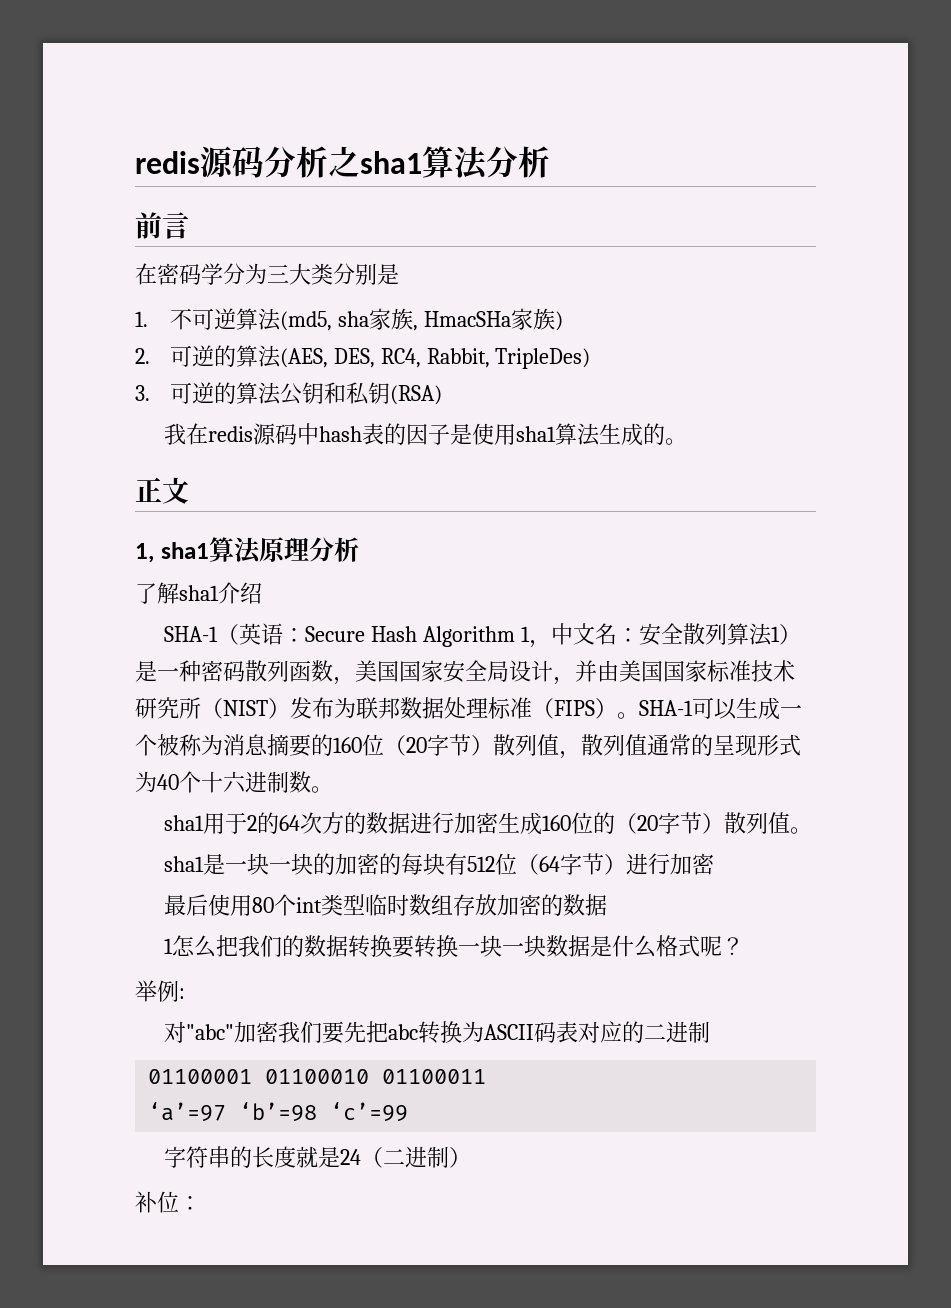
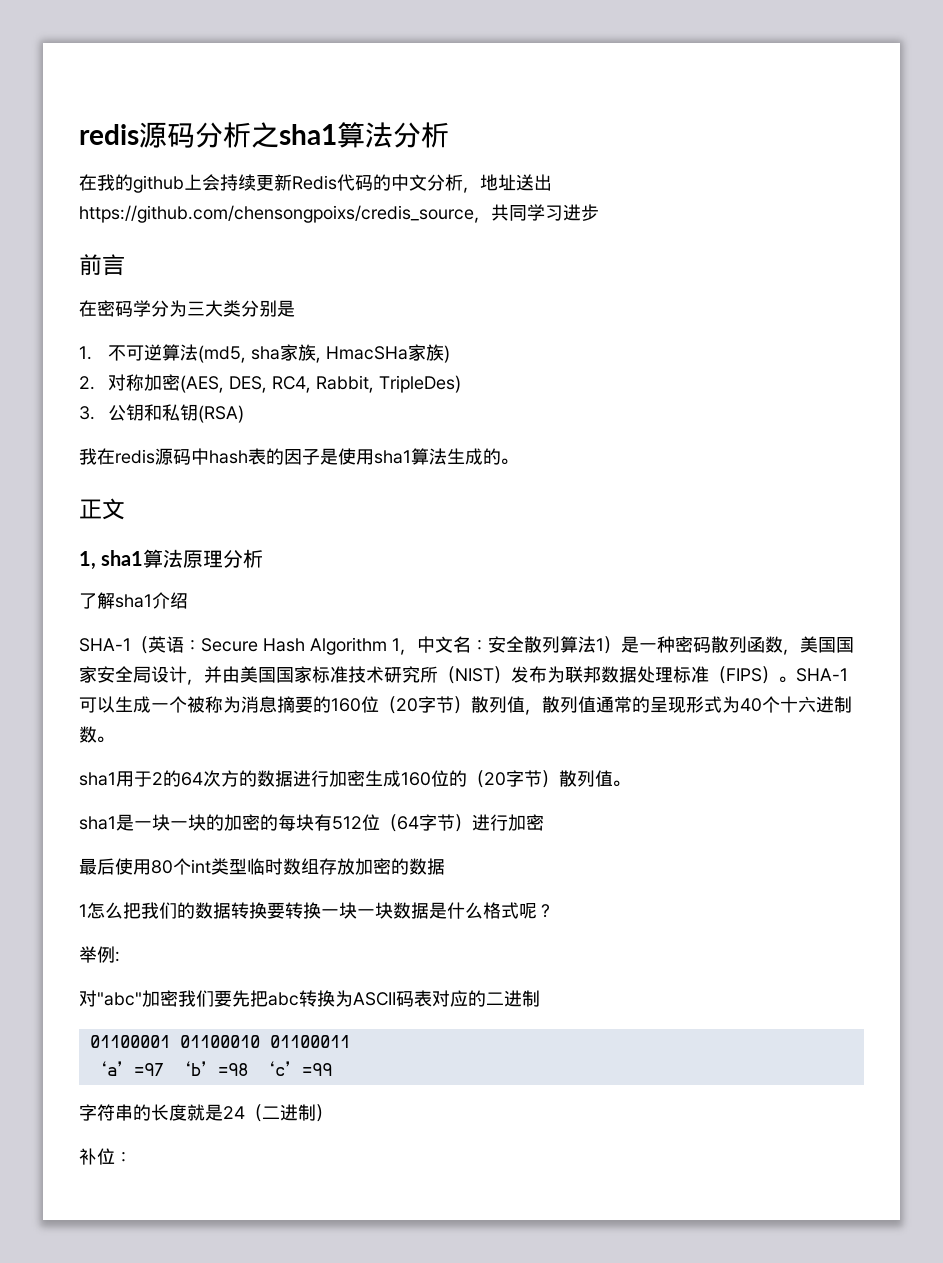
(550, 162) none -> [79,174,552,193] [79,204,599,223] // 在我的github上会持续更新Redis代码的中文分析，地址送出https://github.com/chensongpoixs/credis_source，共同学习进步
[169,345,281,368] 可逆的算法 -> [107,374,180,391] 对称加密
[169,382,281,405] 可逆的算法 -> (95, 413) none

